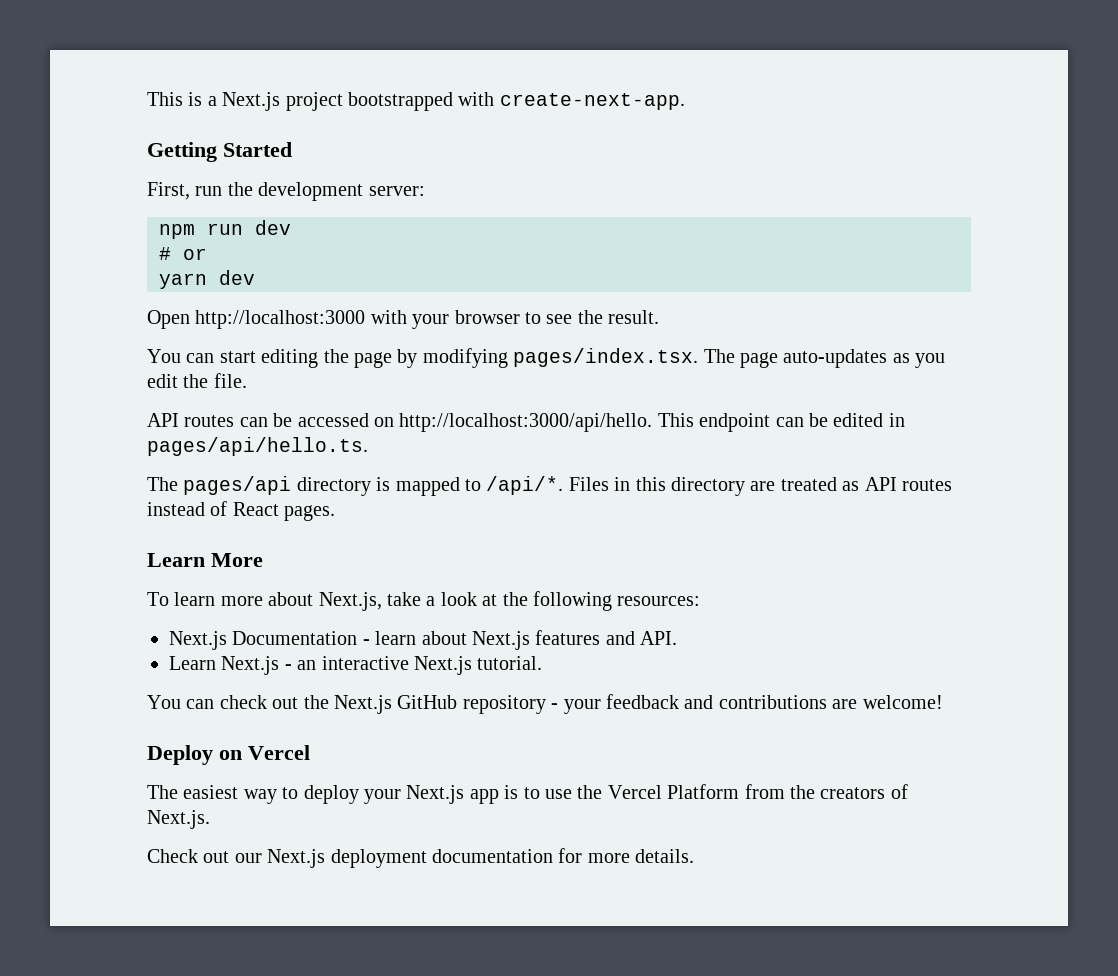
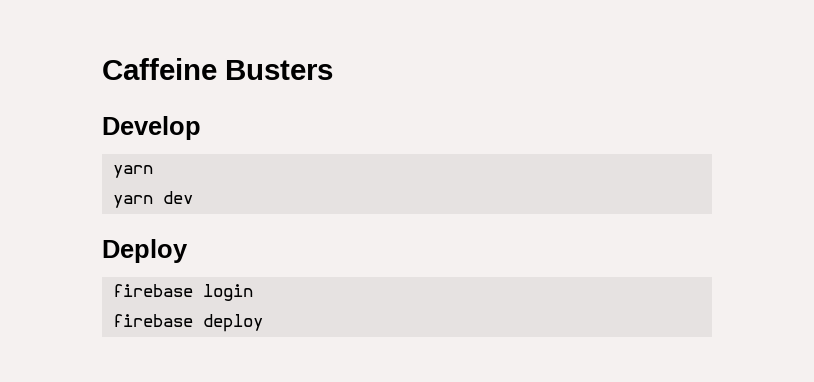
[147,92,685,111] [147,142,292,162] [147,182,425,201] [159,220,291,239] [159,247,207,260] [159,270,255,289] [147,310,660,329] [147,348,946,368] [147,373,247,388] [147,413,905,432] [147,437,368,456] [147,476,952,496] [147,501,336,521] [147,553,263,567] [147,591,701,611] [169,630,678,650] [169,656,543,675] [147,694,943,714] [147,745,310,765] [147,784,908,804] [147,810,210,829] [147,848,695,868] This is a Next.js project bootstrapped with create-next-app. // Getting Started // First, run the development server: // npm run dev // # or // yarn dev // Open http://localhost:3000 with your browser to see the result. // You can start editing the page by modifying pages/index.tsx. The page auto-updates as you edit the file. // API routes can be accessed on http://localhost:3000/api/hello. This endpoint can be edited in pages/api/hello.ts. // The pages/api directory is mapped to /api/*. Files in this directory are treated as API routes instead of React pages. // Learn More // To learn more about Next.js, take a look at the following resources: // Next.js Documentation - learn about Next.js features and API. // Learn Next.js - an interactive Next.js tutorial. // You can check out the Next.js GitHub repository - your feedback and contributions are welcome! // Deploy on Vercel // The easiest way to deploy your Next.js app is to use the Vercel Platform from the creators of Next.js. // Check out our Next.js deployment documentation for more details. -> [102,58,333,80] [102,116,201,140] [113,165,154,178] [113,191,194,208] [102,239,188,263] [113,284,254,301] [113,314,264,332] Caffeine Busters // Develop // yarn // yarn dev // Deploy // firebase login // firebase deploy

